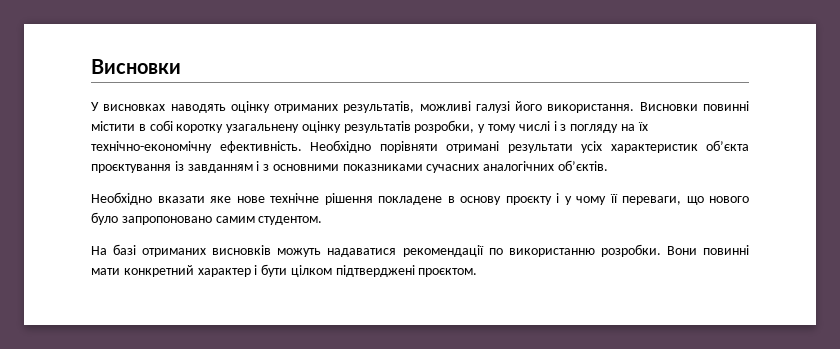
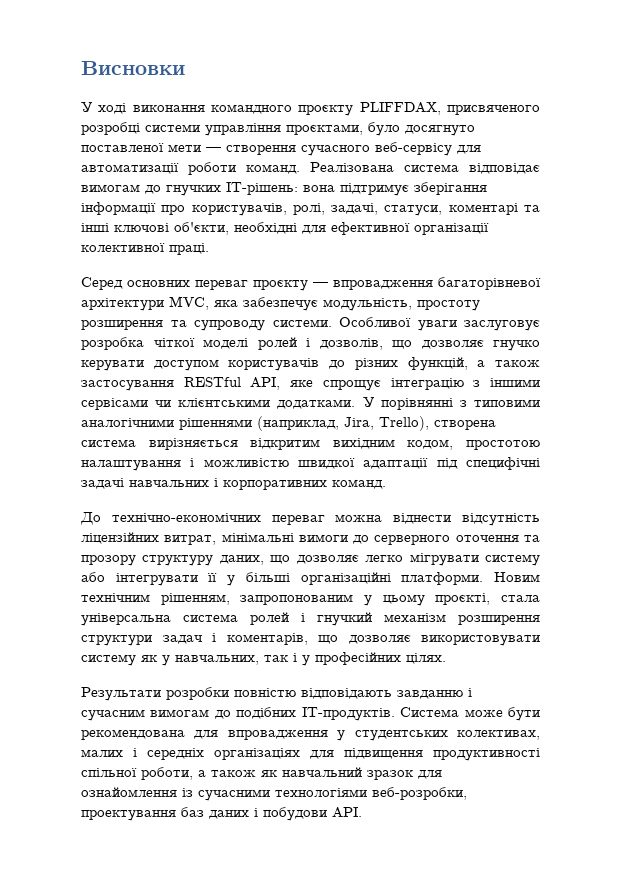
[103,101,749,113] [91,120,648,133] [91,140,749,153] [91,160,609,173] [91,192,749,205] [91,212,323,225] [91,244,749,257] [91,264,478,277] висновках наводять оцінку отриманих результатів, можливі галузі його використання. Висновки повинні містити в собі коротку узагальнену оцінку результатів розробки, у тому числі і з погляду на їх технічно-економічну ефективність. Необхідно порівняти отримані результати усіх характеристик об’єкта проєктування із завданням і з основними показниками сучасних аналогічних об’єктів. // Необхідно вказати яке нове технічне рішення покладене в основу проєкту і у чому її переваги, що нового було запропоновано самим студентом. // На базі отриманих висновків можуть надаватися рекомендації по використанню розробки. Вони повинні мати конкретний характер і бути цілком підтверджені проєктом. -> [98,102,540,116] [81,122,475,136] [81,142,481,156] [81,162,540,175] [81,182,487,196] [81,202,540,216] [81,222,489,235] [81,243,209,255] [81,277,541,291] [81,296,480,311] [81,317,540,331] [81,337,540,351] [81,357,540,371] [81,377,540,391] [81,397,541,410] [81,416,496,431] [81,438,540,450] [81,457,540,471] [81,478,386,490] [80,512,540,526] [81,532,540,545] [81,553,540,566] [81,572,540,586] [81,593,541,606] [81,612,540,626] [81,633,540,646] [81,652,446,666] [81,687,472,701] [81,707,540,721] [81,729,540,741] [81,748,540,761] [81,767,442,780] [81,787,467,801] [81,807,362,821] ході виконання командного проєкту PLIFFDAX, присвяченого розробці системи управління проєктами, було досягнуто поставленої мети — створення сучасного веб-сервісу для автоматизації роботи команд. Реалізована система відповідає вимогам до гнучких ІТ-рішень: вона підтримує зберігання інформації про користувачів, ролі, задачі, статуси, коментарі та інші ключові об'єкти, необхідні для ефективної організації колективної праці. // Серед основних переваг проєкту — впровадження багаторівневої архітектури MVC, яка забезпечує модульність, простоту розширення та супроводу системи. Особливої уваги заслуговує розробка чіткої моделі ролей і дозволів, що дозволяє гнучко керувати доступом користувачів до різних функцій, а також застосування RESTful API, яке спрощує інтеграцію з іншими сервісами чи клієнтськими додатками. У порівнянні з типовими аналогічними рішеннями (наприклад, Jira, Trello), створена система вирізняється відкритим вихідним кодом, простотою налаштування і можливістю швидкої адаптації під специфічні задачі навчальних і корпоративних команд. // До технічно-економічних переваг можна віднести відсутність ліцензійних витрат, мінімальні вимоги до серверного оточення та прозору структуру даних, що дозволяє легко мігрувати систему або інтегрувати її у більші організаційні платформи. Новим технічним рішенням, запропонованим у цьому проєкті, стала універсальна система ролей і гнучкий механізм розширення структури задач і коментарів, що дозволяє використовувати систему як у навчальних, так і у професійних цілях. // Результати розробки повністю відповідають завданню і сучасним вимогам до подібних ІТ-продуктів. Система може бути рекомендована для впровадження у студентських колективах, малих і середніх організаціях для підвищення продуктивності спільної роботи, а також як навчальний зразок для ознайомлення із сучасними технологіями веб-розробки, проектування баз даних і побудови API.

